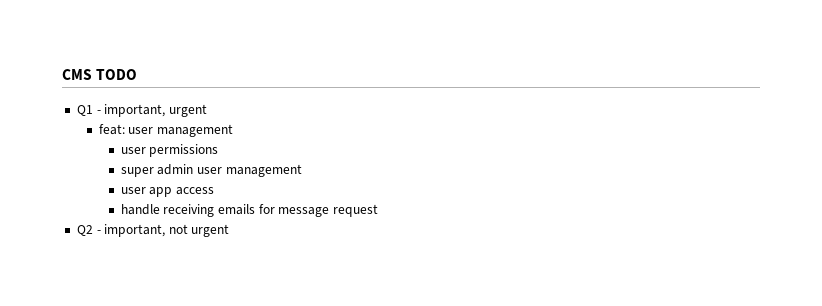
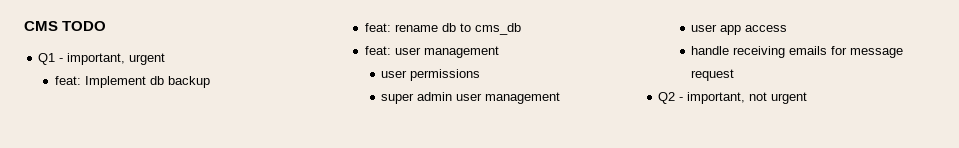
(207, 110) none -> [54,76,210,88] [364,23,521,35] // feat: Implement db backup // feat: rename db to cms_db

